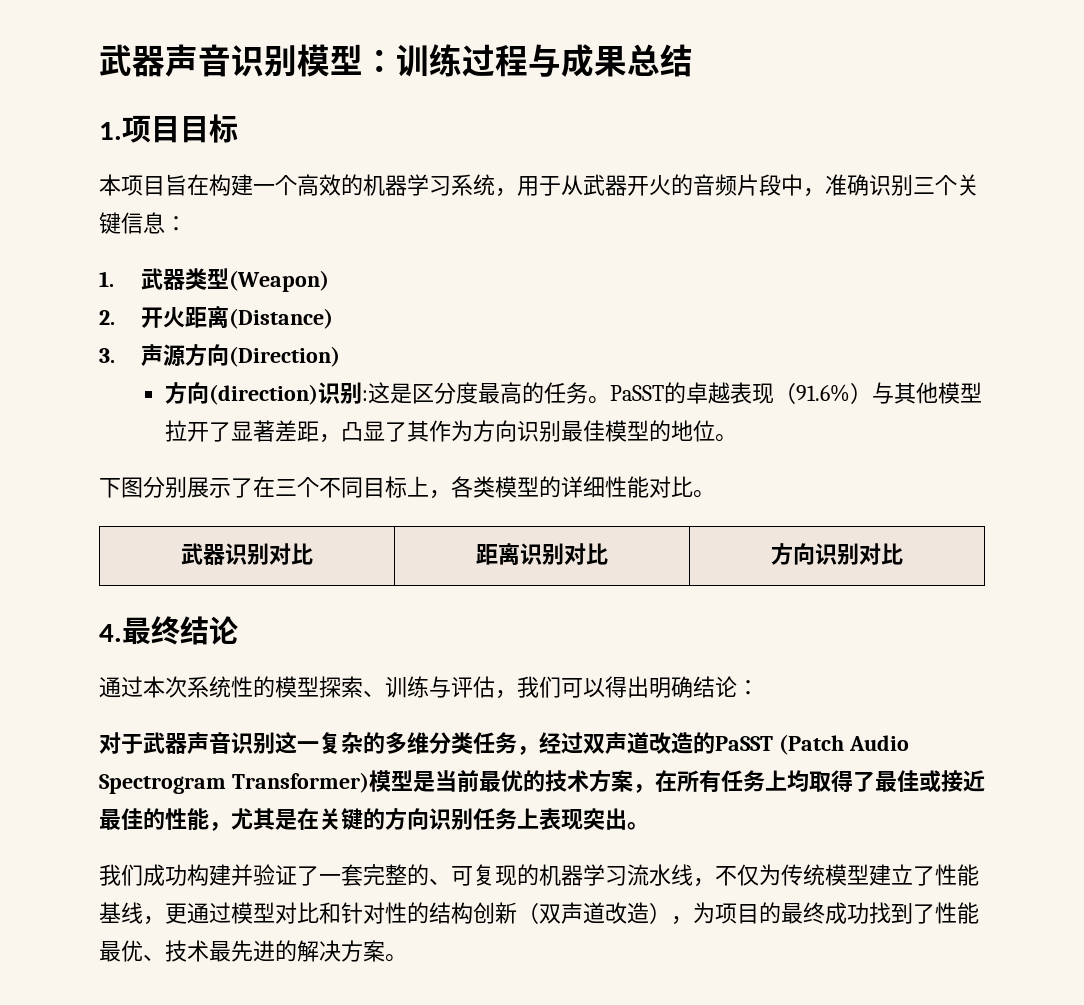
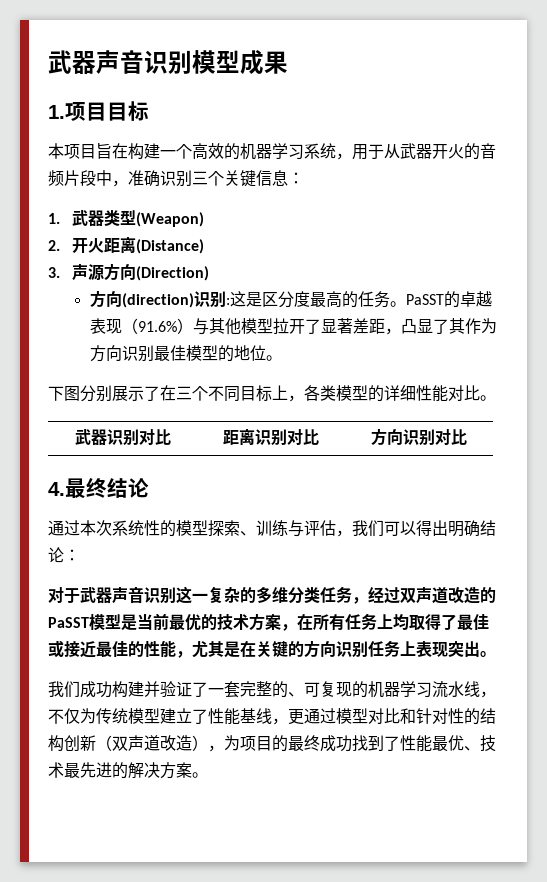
[363,44,561,77] ：训练过程与 -> (240, 61) none
[627,44,693,77] 总结 -> (288, 62) none
[778,734,909,755] [99,772,369,794] (Patch Audio Spectrogram Transformer) -> (89, 622) none

